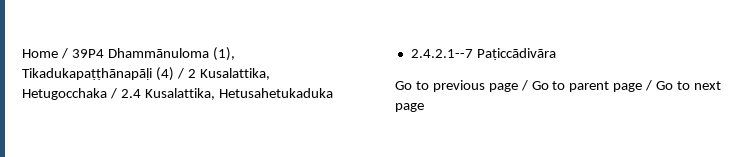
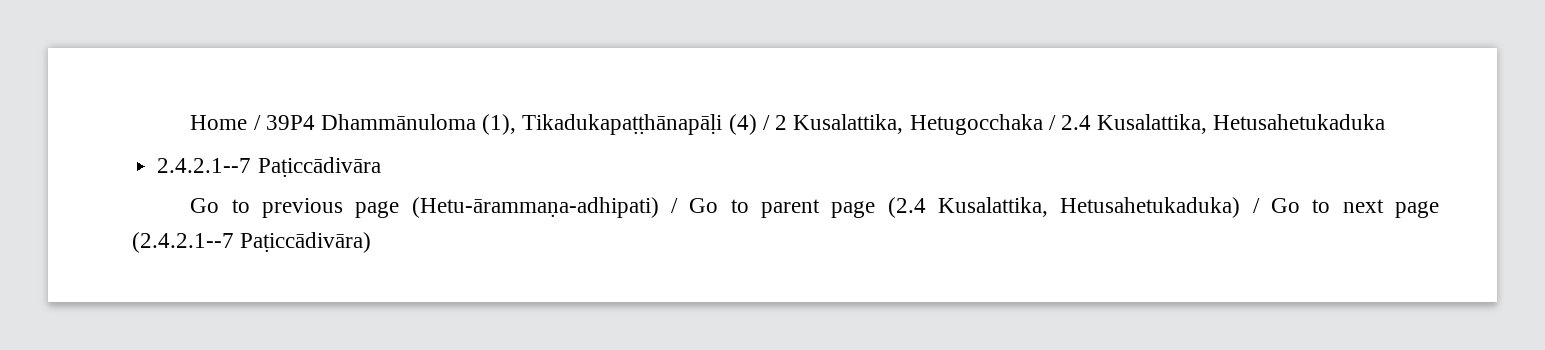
(518, 87) none -> [411,197,659,218] (Hetu-ārammaṇa-adhipati)
(643, 87) none -> [887,197,1241,218] (2.4 Kusalattika, Hetusahetukaduka)
(424, 107) none -> [132,232,372,253] (2.4.2.1--7 Paṭiccādivāra)

